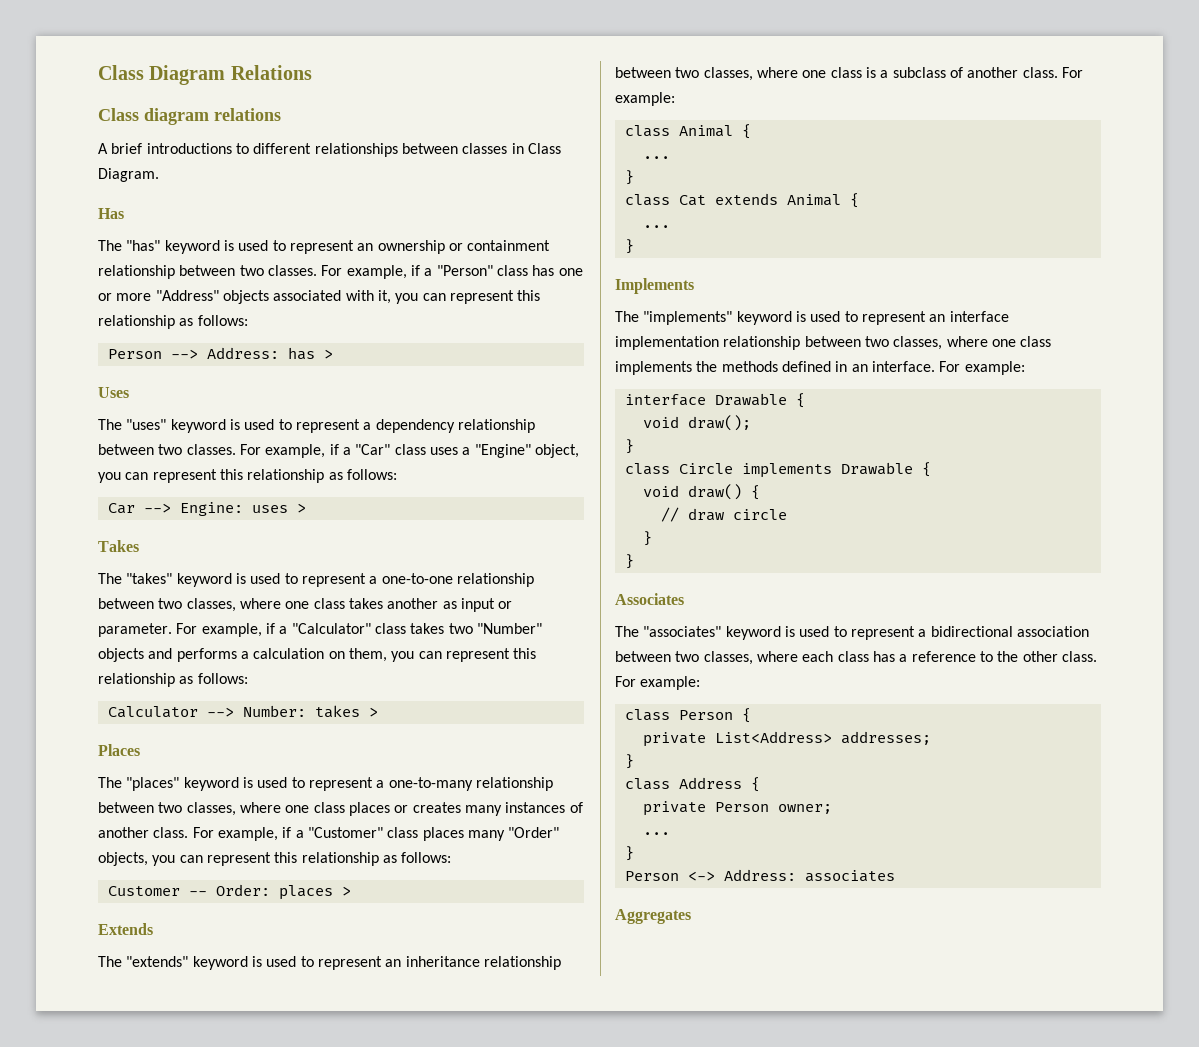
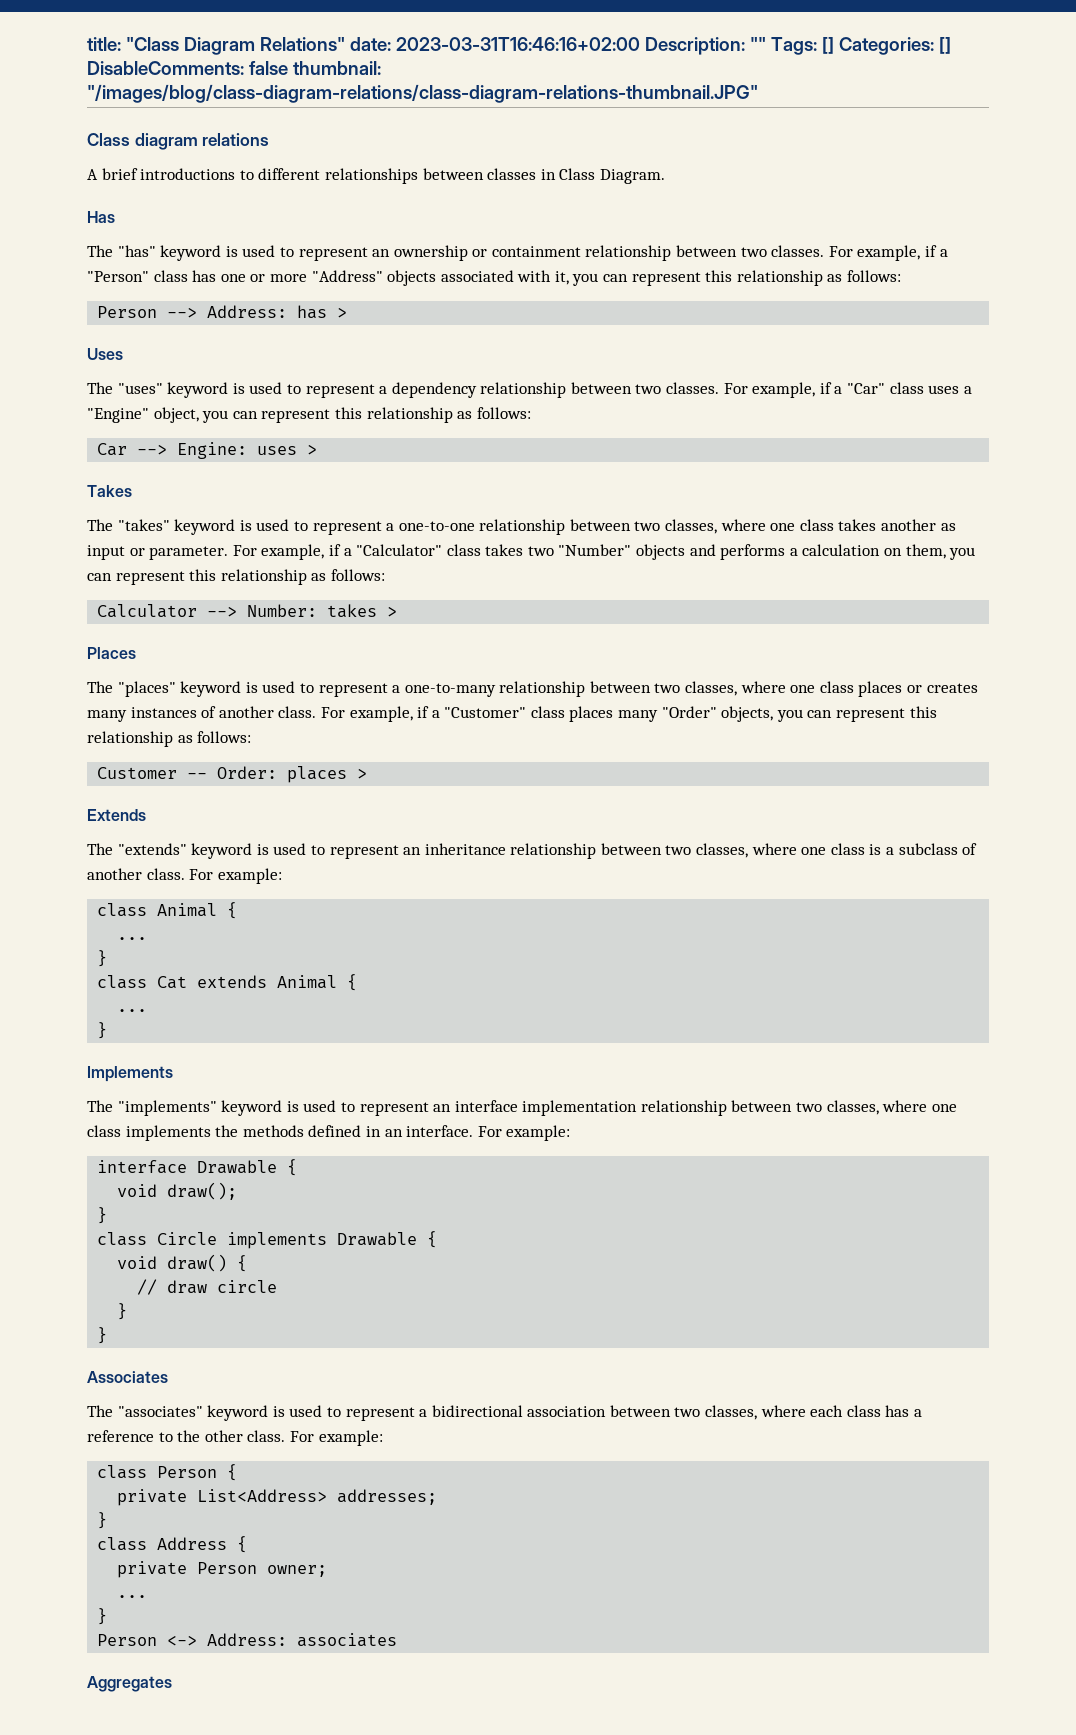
[98,65,312,85] Class Diagram Relations -> [87,37,951,55] [87,61,381,75] [87,84,758,103] title: "Class Diagram Relations" date: 2023-03-31T16:46:16+02:00 Description: "" Tags: [] Categories: [] DisableComments: false thumbnail: "/images/blog/class-diagram-relations/class-diagram-relations-thumbnail.JPG"

